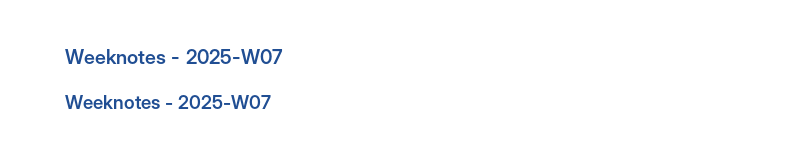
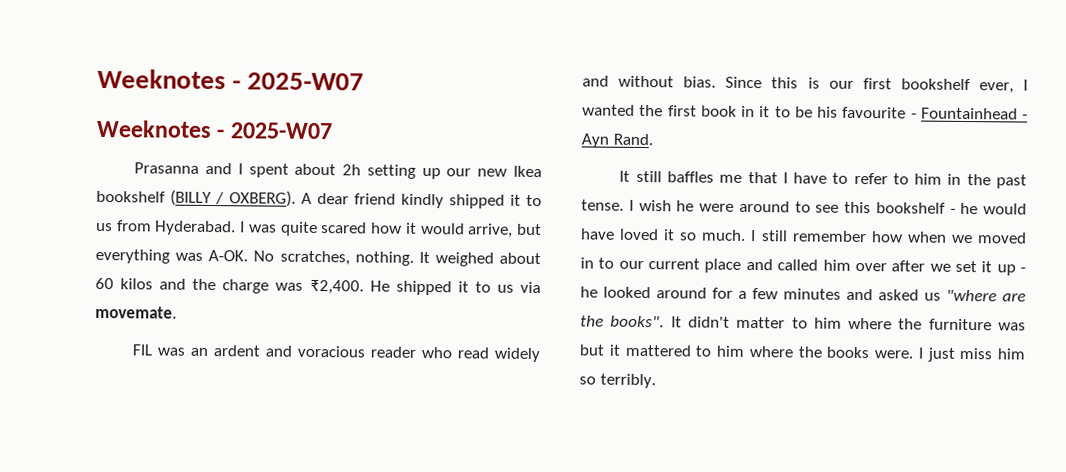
(271, 102) none -> [134,162,542,180] [96,189,542,209] [96,220,542,238] [95,248,541,267] [95,277,541,296] [95,305,177,319] [132,344,540,363] [582,75,1028,94] [582,104,1028,120] [581,133,653,148] [619,170,1027,189] [581,199,1027,215] [580,228,1027,244] [580,257,1026,276] [580,286,1026,302] [580,315,1026,331] [579,344,1025,362] [579,373,656,389] // Prasanna and I spent about 2h setting up our new Ikea bookshelf (BILLY / OXBERG). A dear friend kindly shipped it to us from Hyderabad. I was quite scared how it would arrive, but everything was A-OK. No scratches, nothing. It weighed about 60 kilos and the charge was ₹2,400. He shipped it to us via movemate. // FIL was an ardent and voracious reader who read widely and without bias. Since this is our first bookshelf ever, I wanted the first book in it to be his favourite - Fountainhead - Ayn Rand. // It still baffles me that I have to refer to him in the past tense. I wish he were around to see this bookshelf - he would have loved it so much. I still remember how when we moved in to our current place and called him over after we set it up - he looked around for a few minutes and asked us "where are the books". It didn't matter to him where the furniture was but it mattered to him where the books were. I just miss him so terribly.

